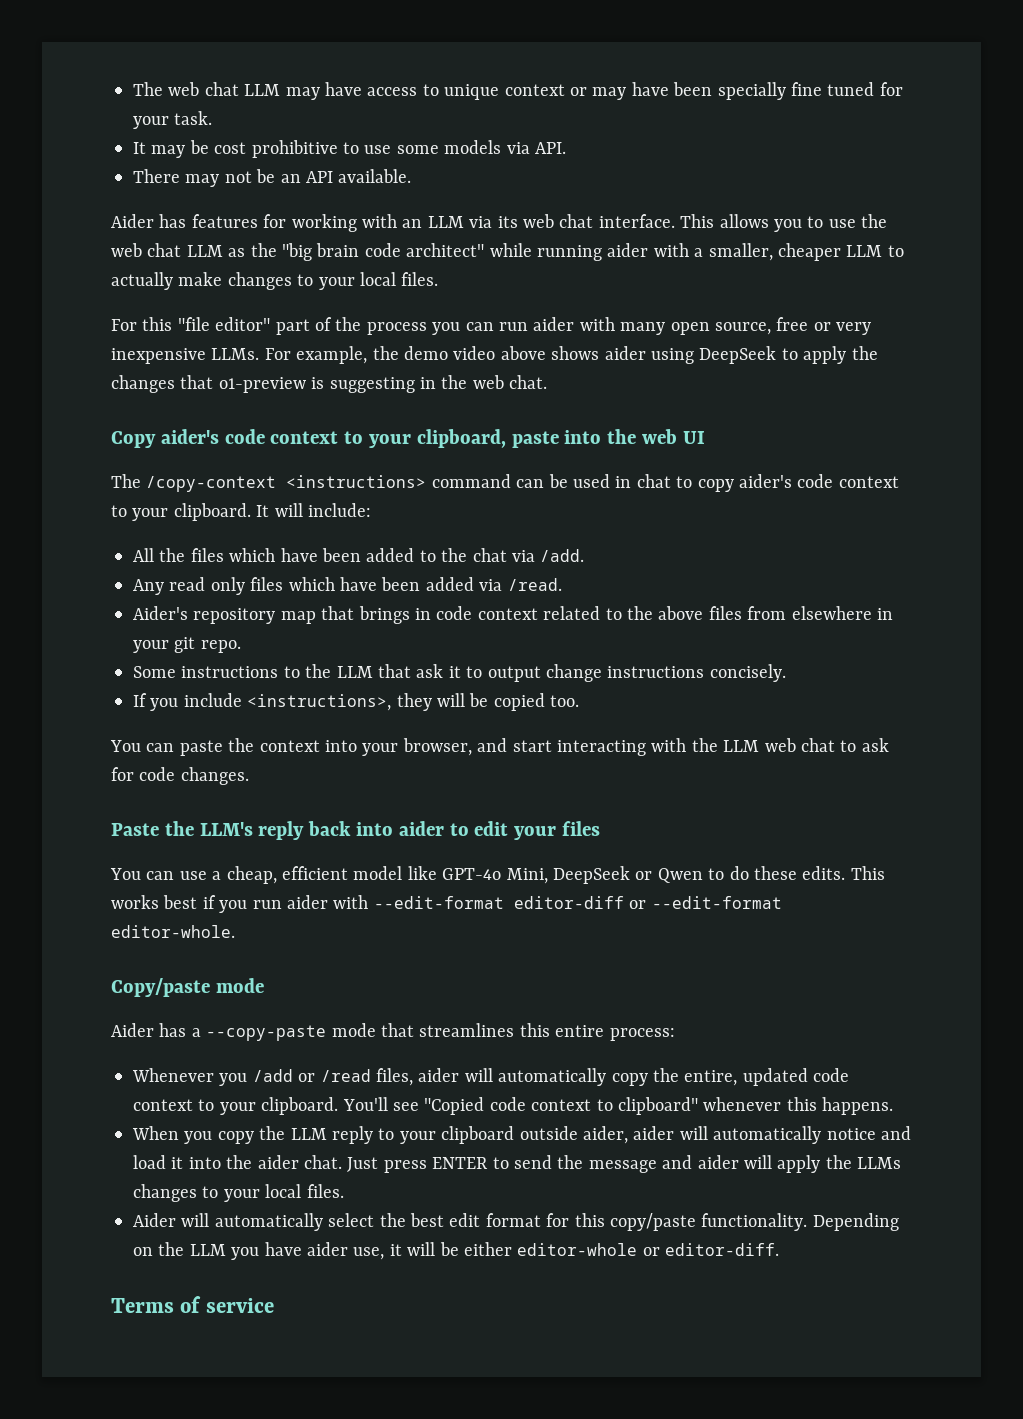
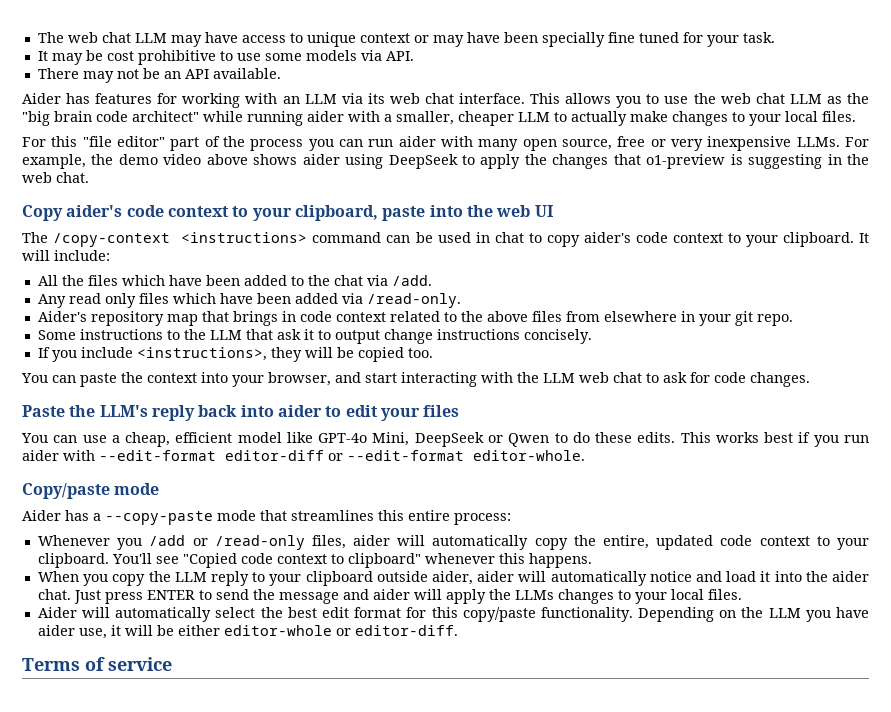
[507,578,562,591] /read. -> [366,293,461,308] /read-only.
[320,1069,371,1082] /read -> [214,535,305,550] /read-only

